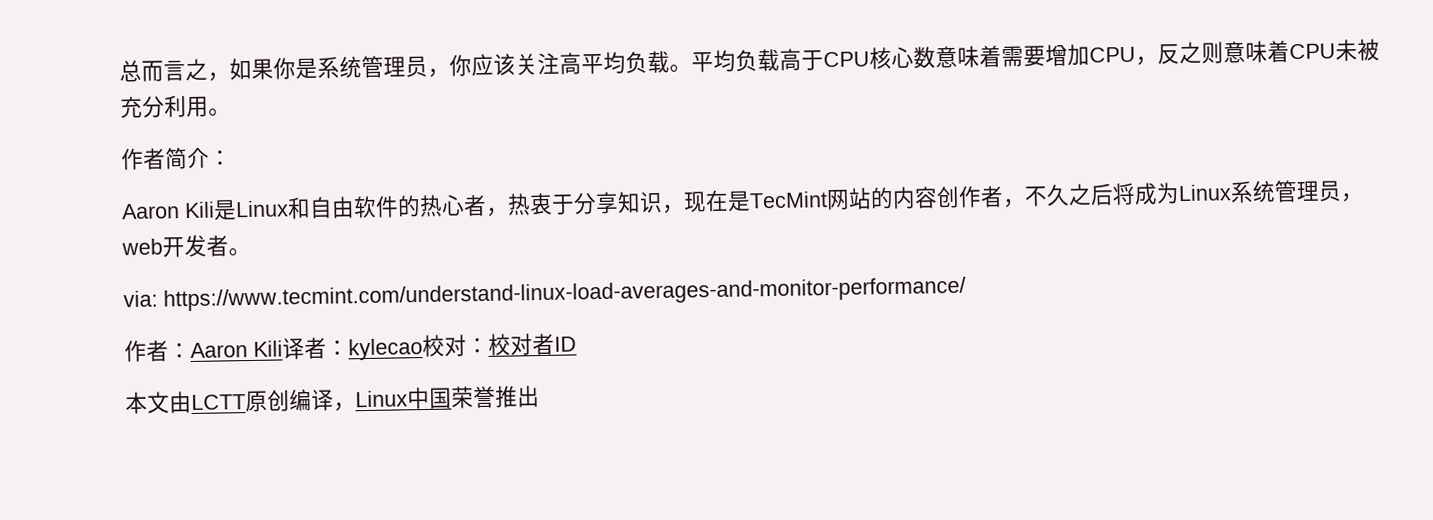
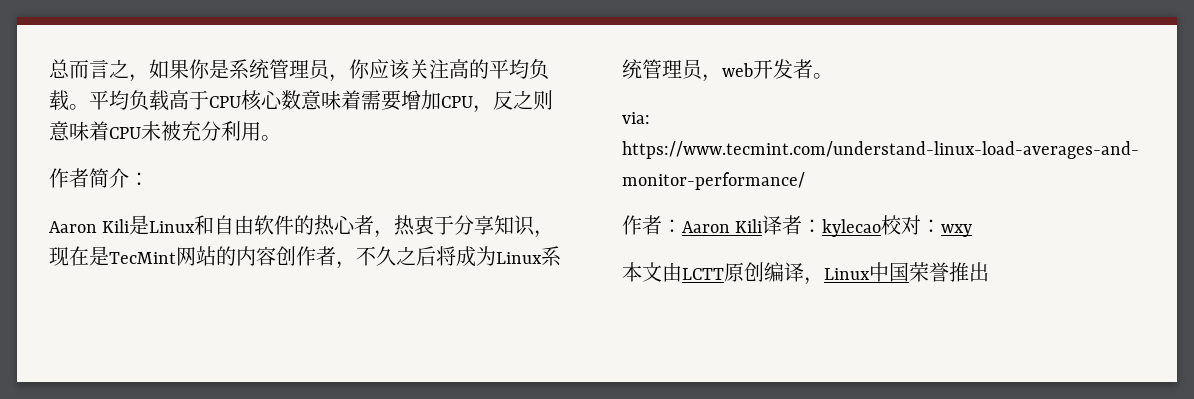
(582, 63) none -> [469,59,489,79] 的
[488,332,577,356] 校对者ID -> [941,224,973,237] wxy

